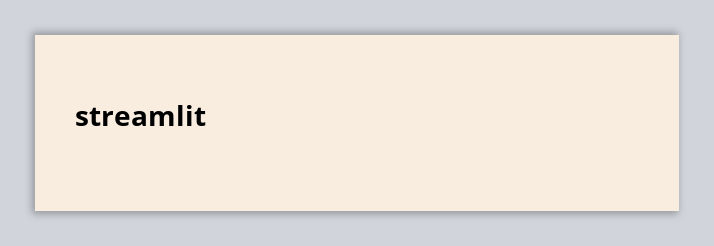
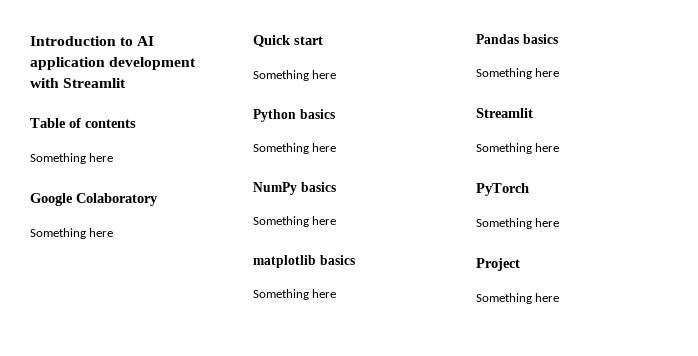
[75,105,206,126] streamlit -> [30,36,155,46] [30,57,197,70] [30,78,127,88] [30,118,136,128] [30,153,114,164] [30,193,158,206] [30,228,114,239] [253,35,323,47] [253,70,337,81] [253,109,335,122] [253,143,337,154] [253,182,336,195] [253,216,337,227] [253,255,355,268] [253,289,337,300] [476,34,558,44] [476,68,560,79] [476,108,533,118] [476,143,560,154] [476,183,529,196] [476,218,560,229] [476,258,520,271] [476,293,560,304] Introduction to AI application development with Streamlit // Table of contents // Something here // Google Colaboratory // Something here // Quick start // Something here // Python basics // Something here // NumPy basics // Something here // matplotlib basics // Something here // Pandas basics // Something here // Streamlit // Something here // PyTorch // Something here // Project // Something here

